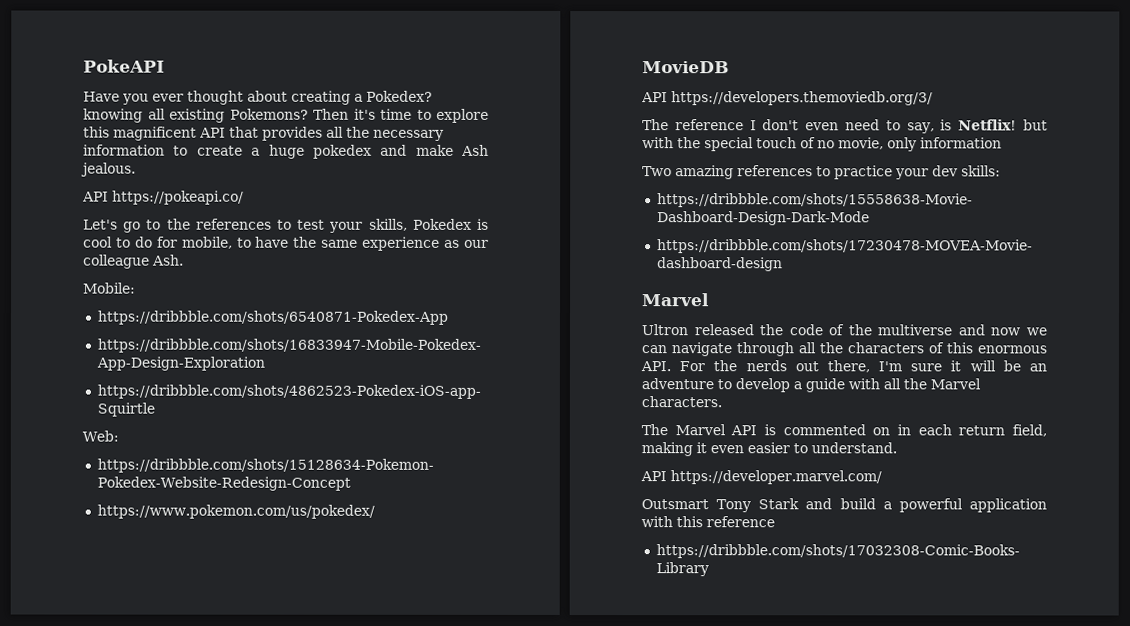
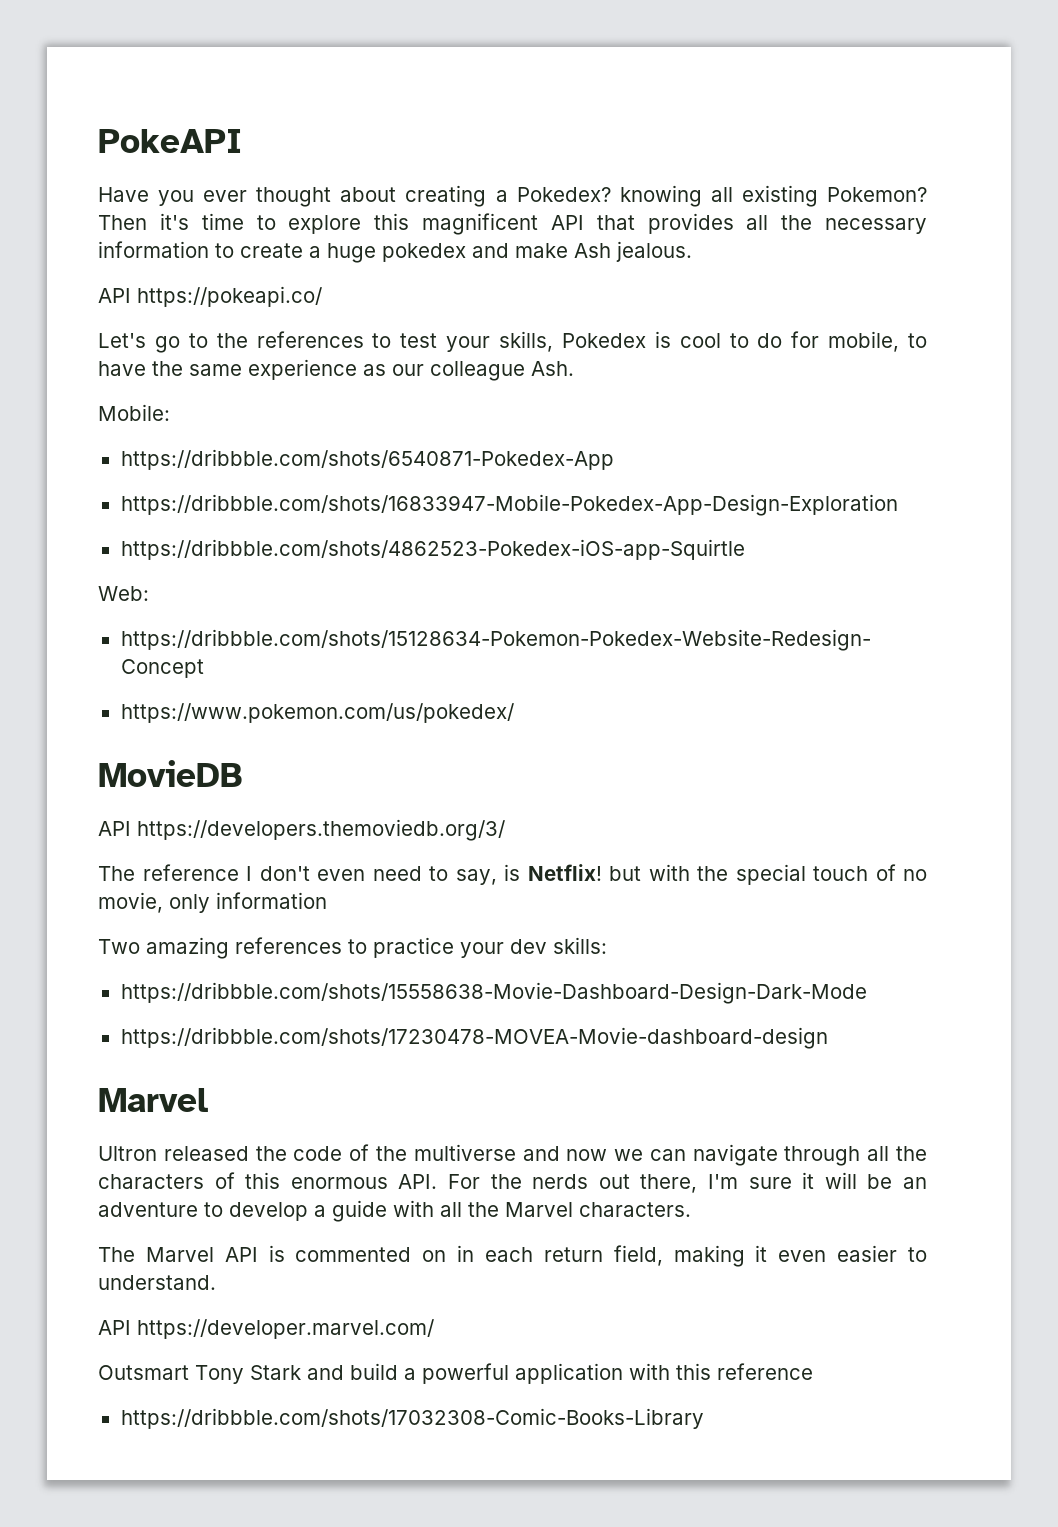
[229,108,309,120] Pokemons? -> [827,187,927,202] Pokemon?

